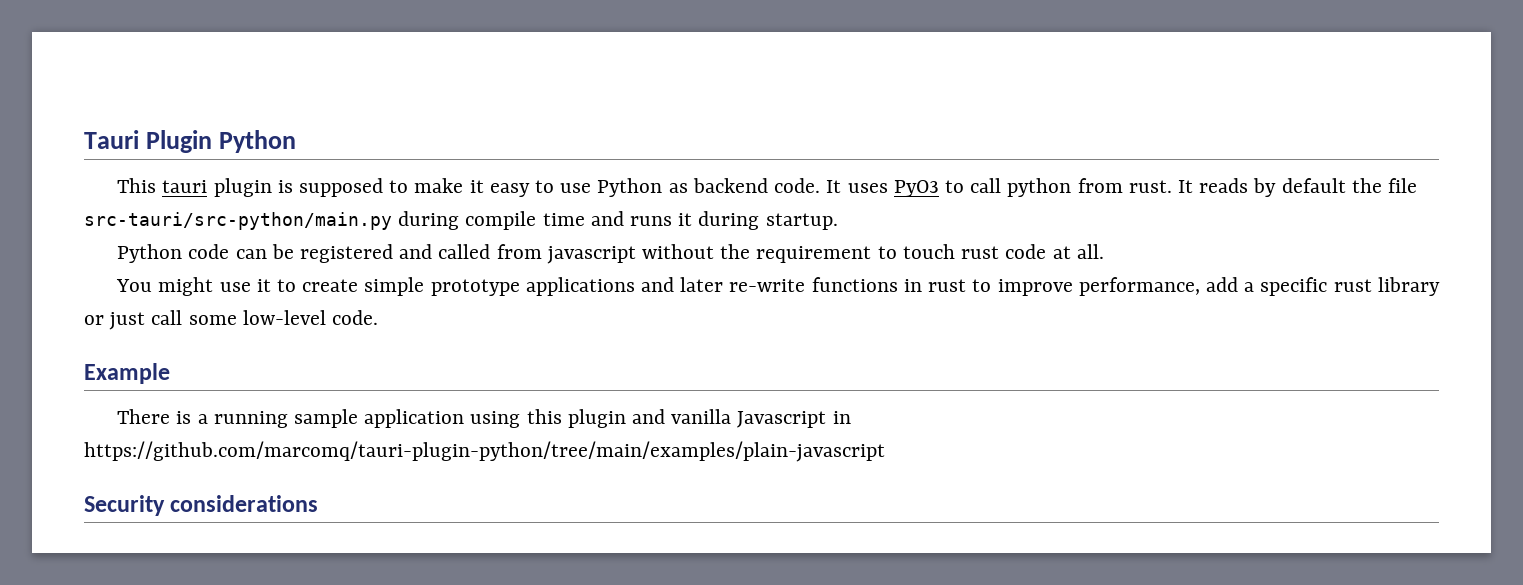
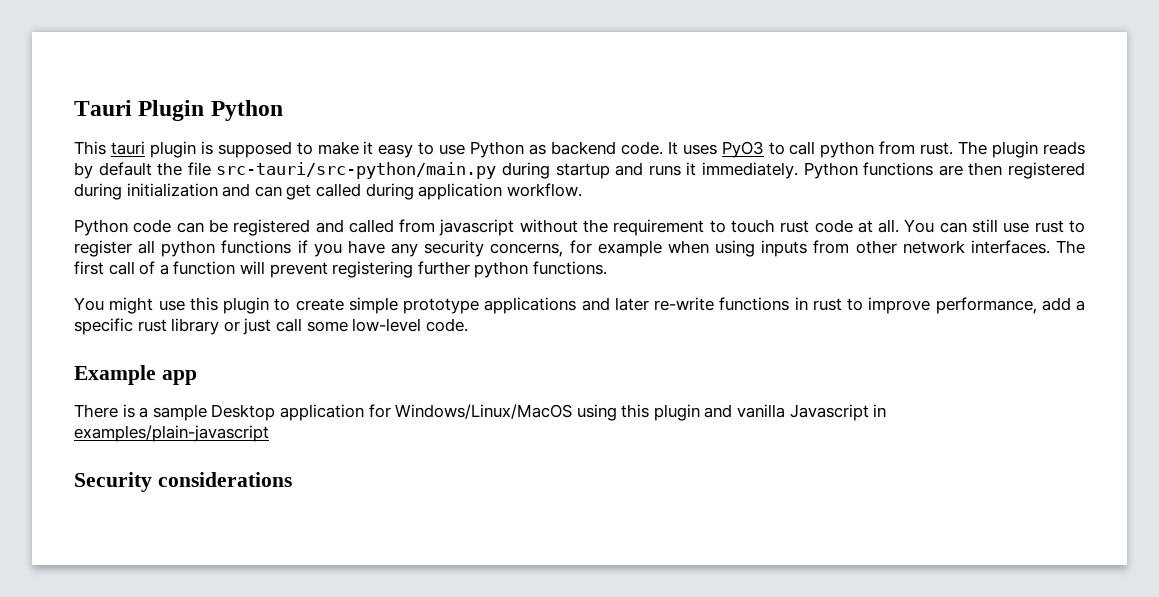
[1177,180,1193,193] It -> [958,141,1039,158] The plugin
[465,211,585,230] compile time -> [555,163,610,179] startup
[698,211,838,230] during startup. -> [702,162,1086,179] [74,183,582,200] immediately. Python functions are then registered during initialization and can get called during application workflow.
(1104, 251) none -> [904,219,1086,233] [74,240,1085,257] [74,261,607,278] You can still use rust to register all python functions if you have any security concerns, for example when using inputs from other network interfaces. The first call of a function will prevent registering further python functions.
[256,279,271,292] it -> [189,297,269,314] this plugin
(170, 373) none -> [161,370,197,385] app
[213,409,465,428] running sample application -> [152,404,573,421] sample Desktop application for Windows/Linux/MacOS
[84,441,885,462] https://github.com/marcomq/tauri-plugin-python/tree/main/examples/plain-javascript -> [74,425,269,442] examples/plain-javascript

